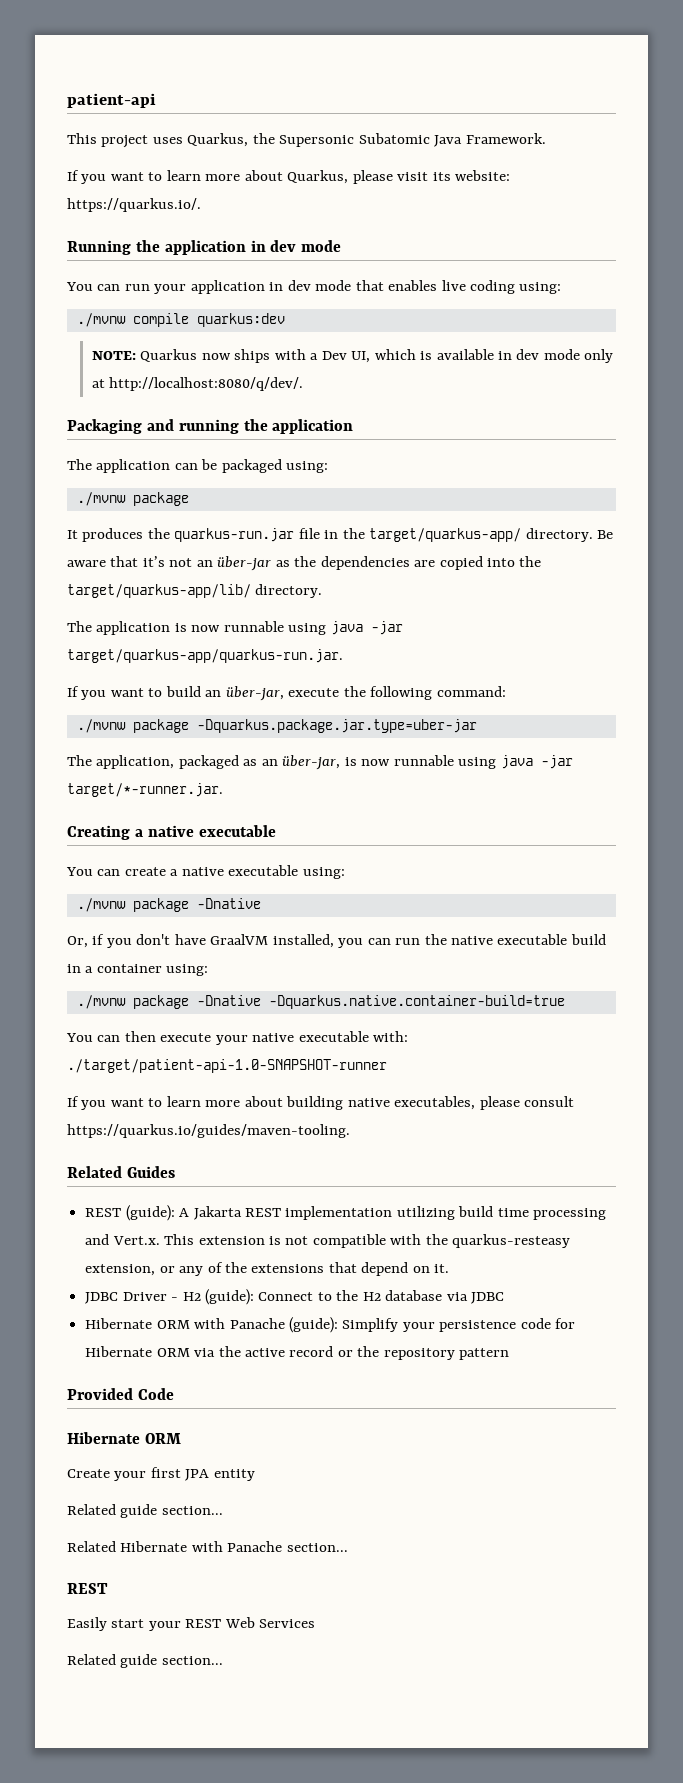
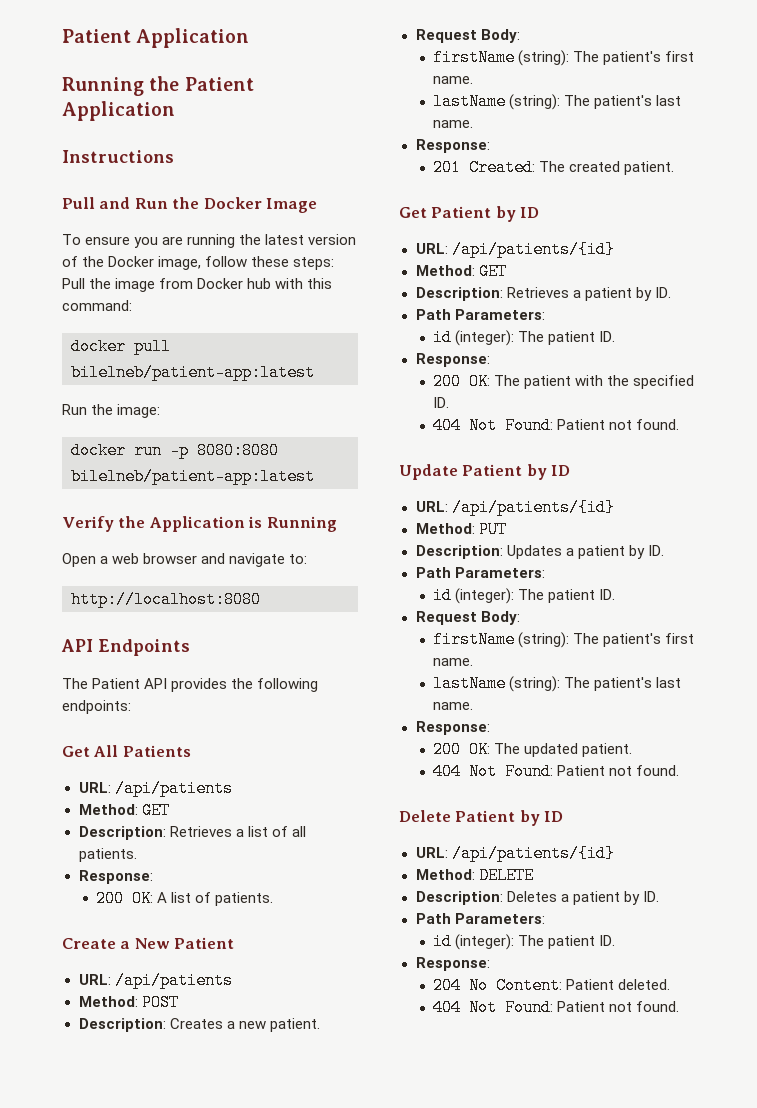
[67,93,156,108] [67,133,546,148] [67,170,511,184] [67,198,201,212] [67,240,342,255] [66,280,562,294] [76,313,285,327] [91,349,614,363] [91,377,304,391] [67,419,354,434] [67,459,329,473] [76,492,189,506] [67,528,614,542] [67,556,542,571] [67,584,323,598] [67,621,403,635] [67,649,343,663] [67,686,506,701] [76,719,477,733] [67,755,573,770] [67,783,223,797] [67,825,276,840] [66,865,345,879] [76,898,261,912] [67,934,606,948] [67,964,209,976] [76,995,565,1009] [66,1031,409,1045] [67,1059,387,1073] [67,1096,575,1110] [67,1124,350,1138] [67,1166,175,1178] [85,1205,607,1221] [85,1234,571,1248] [85,1262,450,1276] [85,1289,505,1305] [85,1317,576,1333] [85,1346,510,1360] [67,1388,174,1400] [67,1432,181,1444] [67,1467,255,1481] [67,1504,223,1518] [67,1541,348,1552] [67,1583,108,1594] [67,1617,316,1631] [67,1654,223,1668] patient-api // This project uses Quarkus, the Supersonic Subatomic Java Framework. // If you want to learn more about Quarkus, please visit its website: https://quarkus.io/. // Running the application in dev mode // You can run your application in dev mode that enables live coding using: // ./mvnw compile quarkus:dev // NOTE: Quarkus now ships with a Dev UI, which is available in dev mode only at http://localhost:8080/q/dev/. // Packaging and running the application // The application can be packaged using: // ./mvnw package // It produces the quarkus-run.jar file in the target/quarkus-app/ directory. Be aware that it’s not an über-jar as the dependencies are copied into the target/quarkus-app/lib/ directory. // The application is now runnable using java -jar target/quarkus-app/quarkus-run.jar. // If you want to build an über-jar, execute the following command: // ./mvnw package -Dquarkus.package.jar.type=uber-jar // The application, packaged as an über-jar, is now runnable using java -jar target/*-runner.jar. // Creating a native executable // You can create a native executable using: // ./mvnw package -Dnative // Or, if you don't have GraalVM installed, you can run the native executable build in a container using: // ./mvnw package -Dnative -Dquarkus.native.container-build=true // You can then execute your native executable with: ./target/patient-api-1.0-SNAPSHOT-runner // If you want to learn more about building native executables, please consult https://quarkus.io/guides/maven-tooling. // Related Guides // REST (guide): A Jakarta REST implementation utilizing build time processing and Vert.x. This extension is not compatible with the quarkus-resteasy extension, or any of the extensions that depend on it. // JDBC Driver - H2 (guide): Connect to the H2 database via JDBC // Hibernate ORM with Panache (guide): Simplify your persistence code for Hibernate ORM via the active record or the repository pattern // Provided Code // Hibernate ORM // Create your first JPA entity // Related guide section... // Related Hibernate with Panache section... // REST // Easily start your REST Web Services // Related guide section... -> [62,28,250,48] [62,76,254,96] [62,101,175,121] [62,150,174,163] [62,197,318,213] [62,234,357,248] [62,256,335,270] [62,278,333,292] [62,300,132,311] [71,338,171,355] [71,364,315,381] [62,404,161,418] [71,442,279,459] [71,468,315,485] [62,516,337,532] [62,553,308,567] [71,591,261,608] [61,639,190,656] [62,678,319,692] [62,700,131,714] [62,745,191,757] [78,780,233,797] [78,802,170,819] [78,826,306,840] [78,848,137,862] [78,870,153,884] [96,890,274,907] [62,937,235,949] [78,972,233,989] [78,994,179,1011] [78,1018,320,1032] [415,29,520,43] [433,49,695,66] [433,76,474,84] [433,93,682,110] [433,120,474,128] [415,139,490,153] [433,159,675,176] [399,206,540,222] [415,241,615,258] [415,263,507,280] [415,287,671,301] [415,309,545,320] [433,329,616,346] [415,353,490,367] [433,373,695,390] [433,397,450,408] [433,417,680,434] [399,464,571,480] [415,499,615,516] [415,521,507,538] [415,545,664,559] [415,567,545,578] [433,587,616,604] [415,611,520,625] [433,631,695,648] [433,658,474,666] [433,675,682,692] [433,702,474,710] [415,721,490,735] [433,741,633,758] [433,763,680,780] [399,810,564,826] [415,845,615,862] [415,867,534,884] [415,891,659,905] [415,913,545,924] [433,933,616,950] [415,957,490,971] [433,977,671,994] [433,999,680,1016] Patient Application // Running the Patient Application // Instructions // Pull and Run the Docker Image // To ensure you are running the latest version of the Docker image, follow these steps: Pull the image from Docker hub with this command: // docker pull bilelneb/patient-app:latest // Run the image: // docker run -p 8080:8080 bilelneb/patient-app:latest // Verify the Application is Running // Open a web browser and navigate to: // http://localhost:8080 // API Endpoints // The Patient API provides the following endpoints: // Get All Patients // URL: /api/patients // Method: GET // Description: Retrieves a list of all patients. // Response: // 200 OK: A list of patients. // Create a New Patient // URL: /api/patients // Method: POST // Description: Creates a new patient. // Request Body: // firstName (string): The patient's first name. // lastName (string): The patient's last name. // Response: // 201 Created: The created patient. // Get Patient by ID // URL: /api/patients/{id} // Method: GET // Description: Retrieves a patient by ID. // Path Parameters: // id (integer): The patient ID. // Response: // 200 OK: The patient with the specified ID. // 404 Not Found: Patient not found. // Update Patient by ID // URL: /api/patients/{id} // Method: PUT // Description: Updates a patient by ID. // Path Parameters: // id (integer): The patient ID. // Request Body: // firstName (string): The patient's first name. // lastName (string): The patient's last name. // Response: // 200 OK: The updated patient. // 404 Not Found: Patient not found. // Delete Patient by ID // URL: /api/patients/{id} // Method: DELETE // Description: Deletes a patient by ID. // Path Parameters: // id (integer): The patient ID. // Response: // 204 No Content: Patient deleted. // 404 Not Found: Patient not found.

